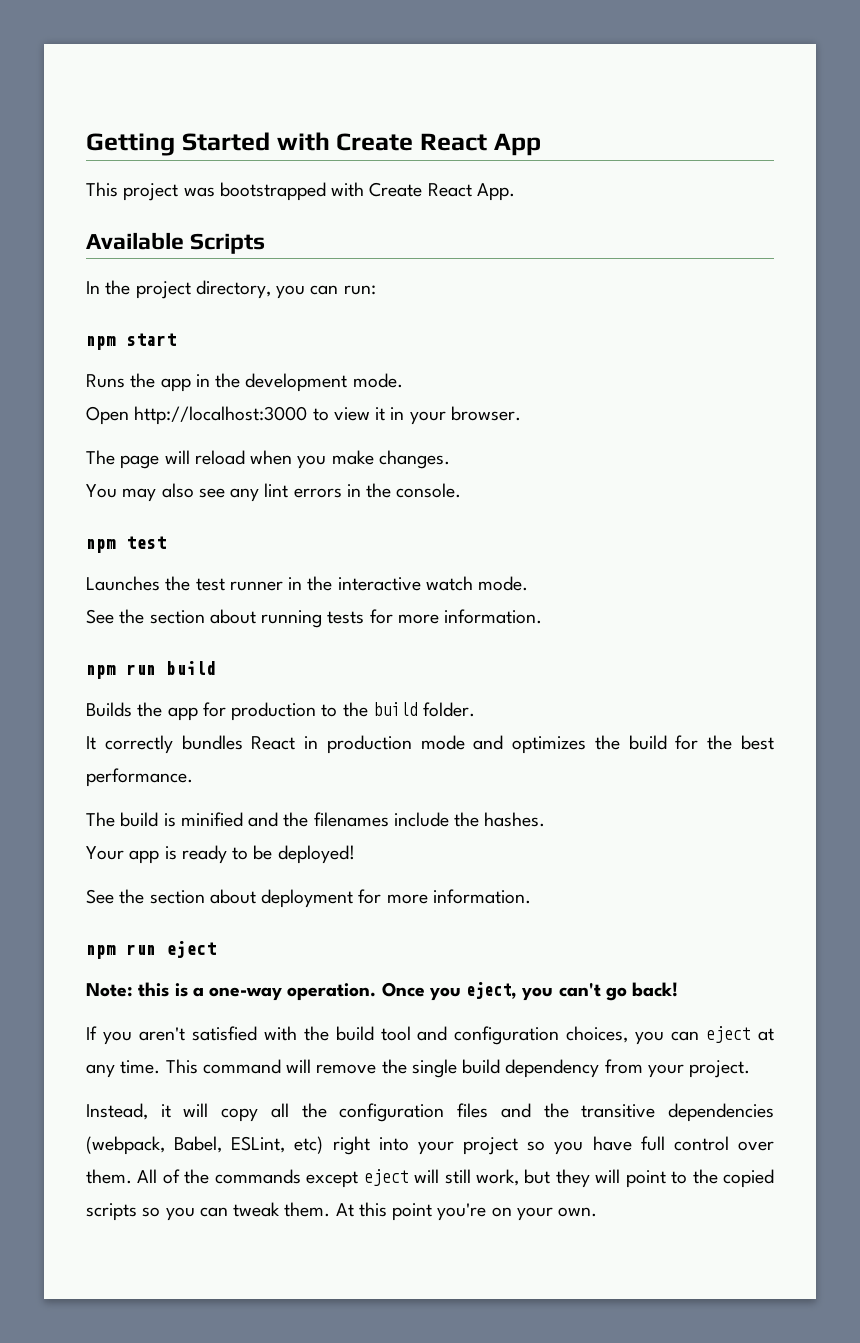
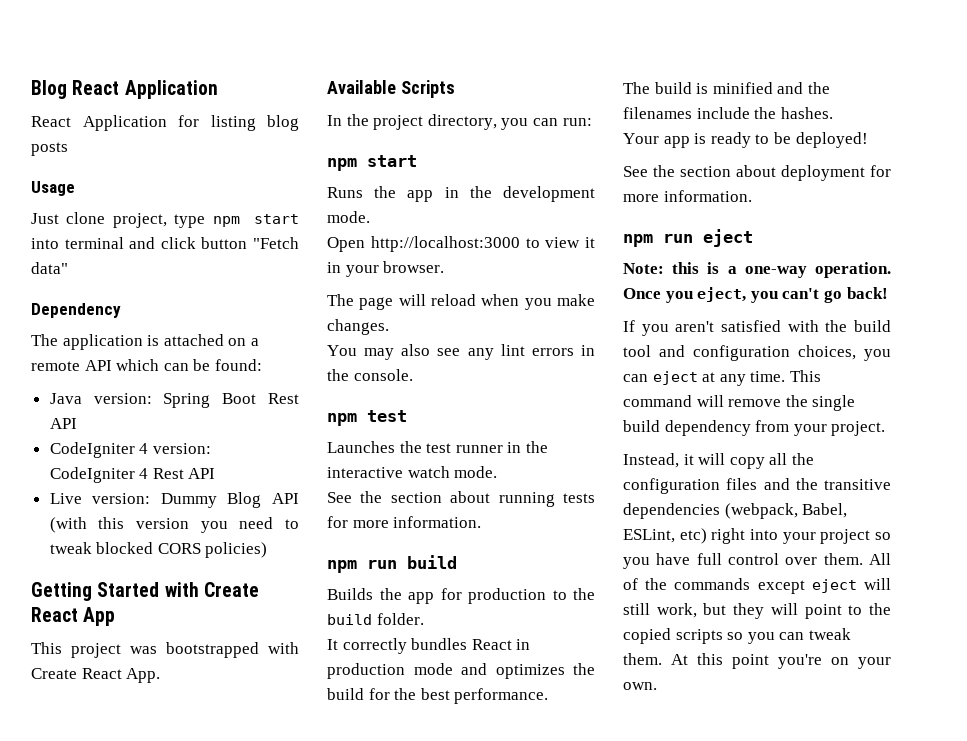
(86, 144) none -> [31,80,218,99] [31,115,299,131] [31,142,68,156] [31,181,75,196] [31,212,299,228] [31,237,299,249] [31,262,68,274] [31,303,121,318] [31,334,259,350] [31,359,262,371] [49,393,299,408] [49,418,77,429] [49,442,211,458] [49,467,216,483] [49,492,299,508] [49,517,299,533] [49,542,268,558] Blog React Application // React Application for listing blog posts // Usage // Just clone project, type npm start into terminal and click button "Fetch data" // Dependency // The application is attached on a remote API which can be found: // Java version: Spring Boot Rest API // CodeIgniter 4 version: CodeIgniter 4 Rest API // Live version: Dummy Blog API (with this version you need to tweak blocked CORS policies) //

